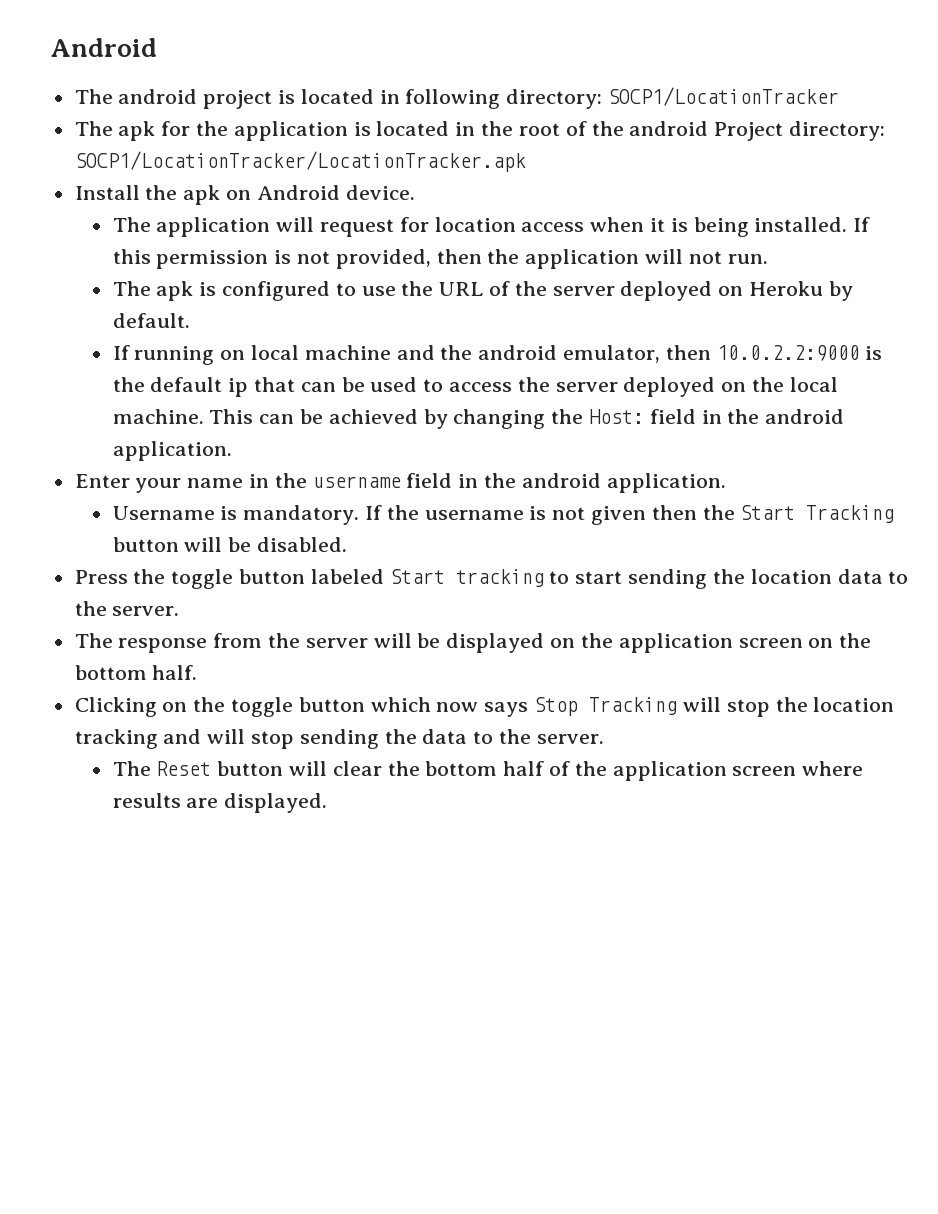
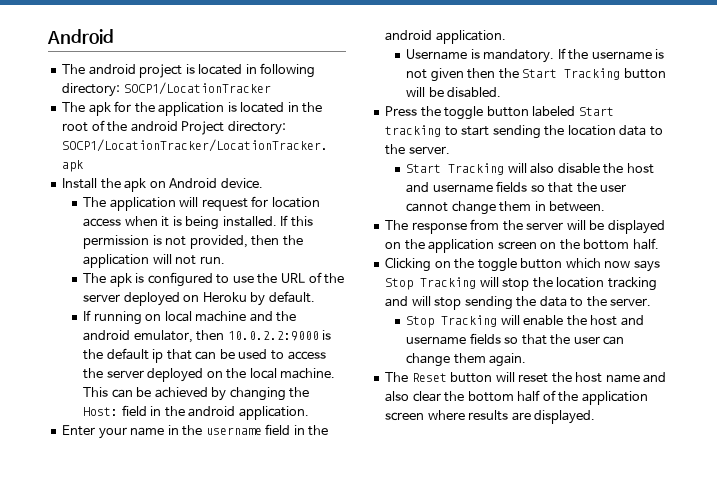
(180, 611) none -> [406,163,654,175] [406,181,627,193] [406,201,606,215] // Start Tracking will also disable the host and username fields so that the user cannot change them in between.
[112,761,327,776] The Reset button will -> [406,315,644,328] [406,333,625,345] [406,353,527,367] [385,372,667,383] [385,391,410,402] Stop Tracking will enable the host and username fields so that the user can change them again. // The Reset button will reset the host name and also

